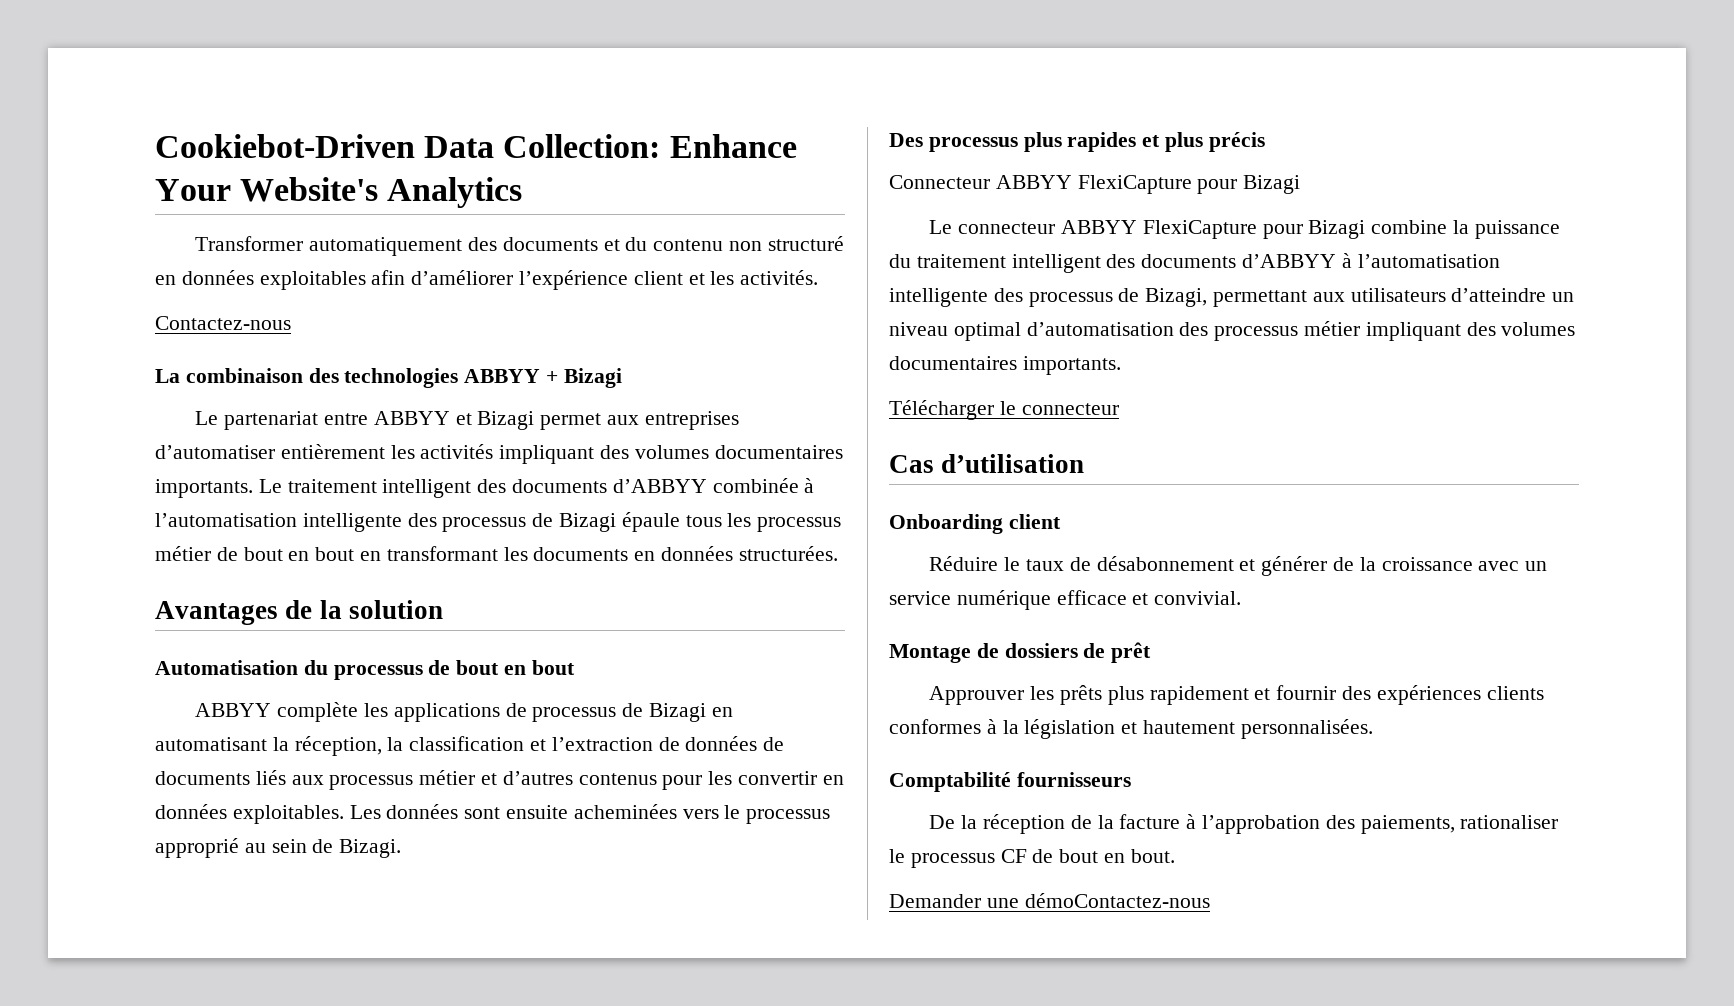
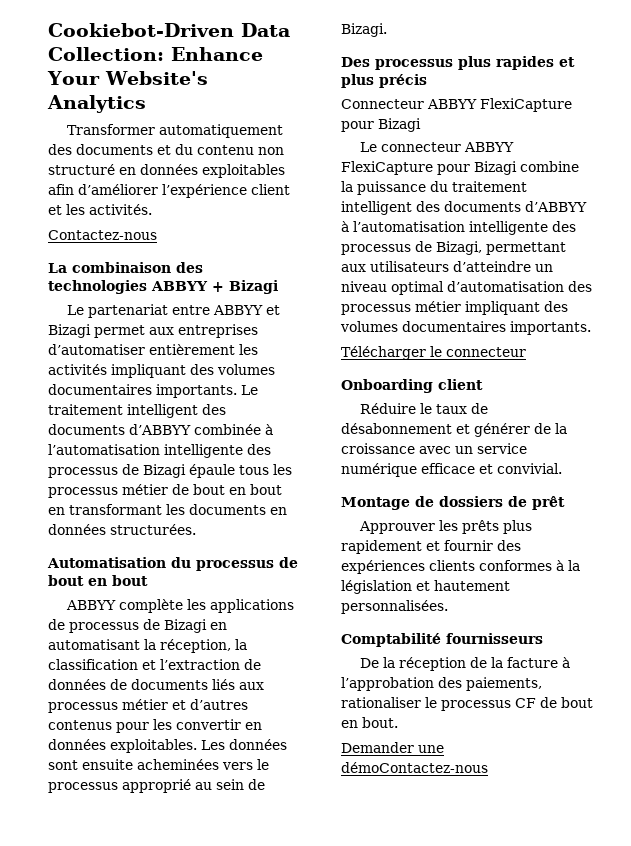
[155,600,443,625] // Avantages de la solution -> (196, 529) none
[889,454,1085,473] // Cas d’utilisation -> (526, 352) none

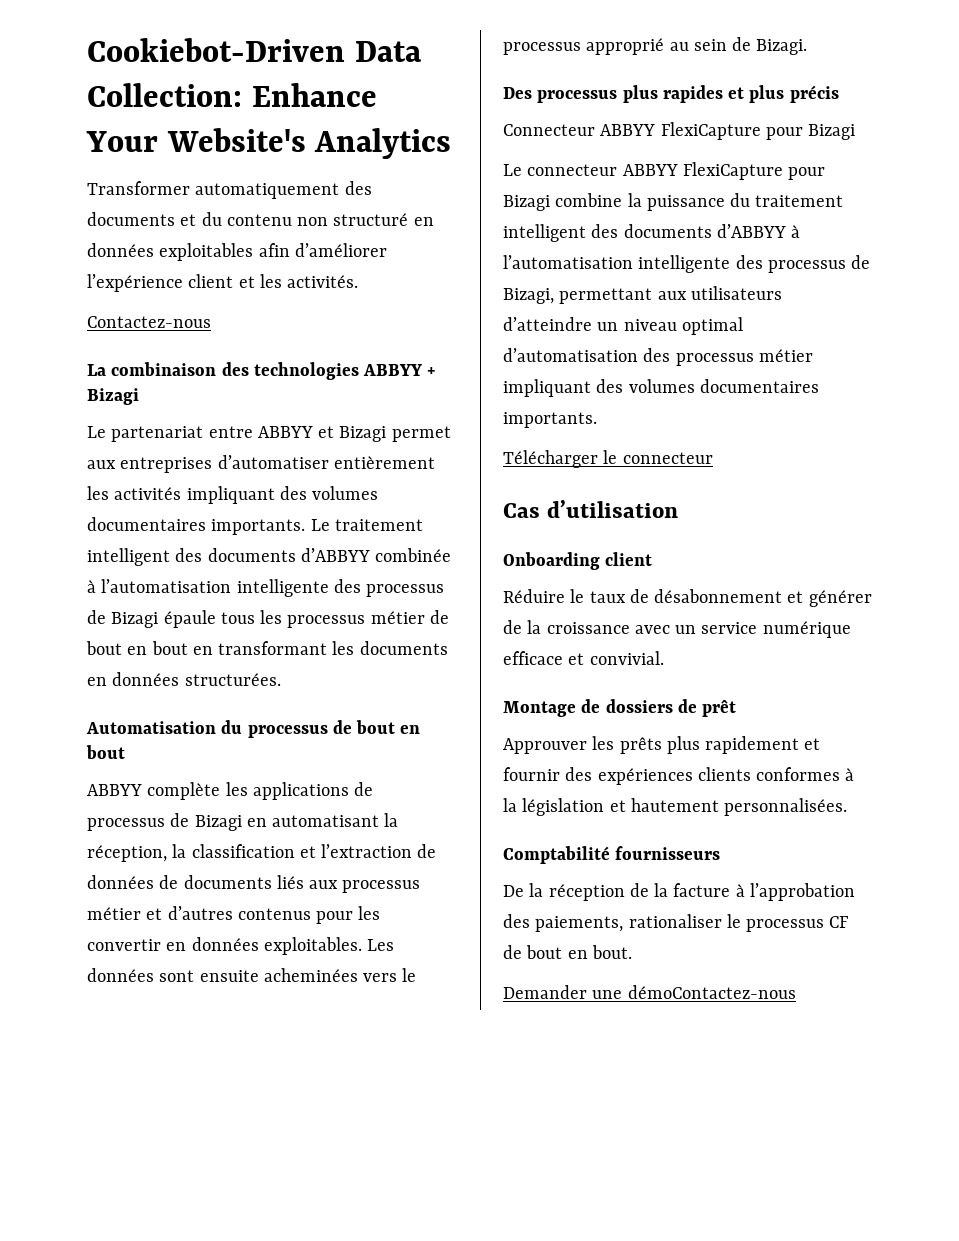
(526, 352) none -> [503,500,679,518] // Cas d’utilisation

